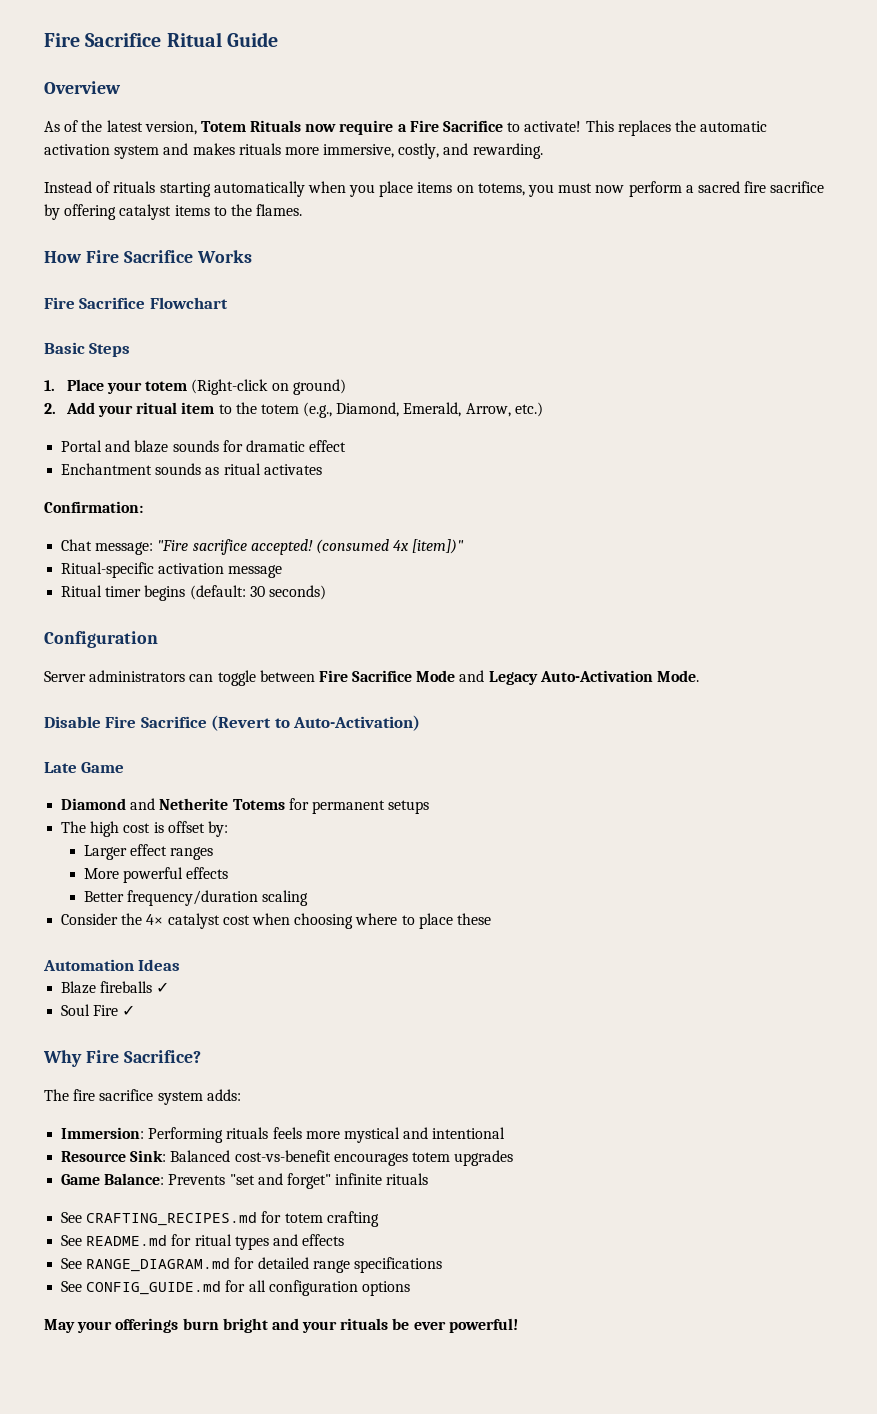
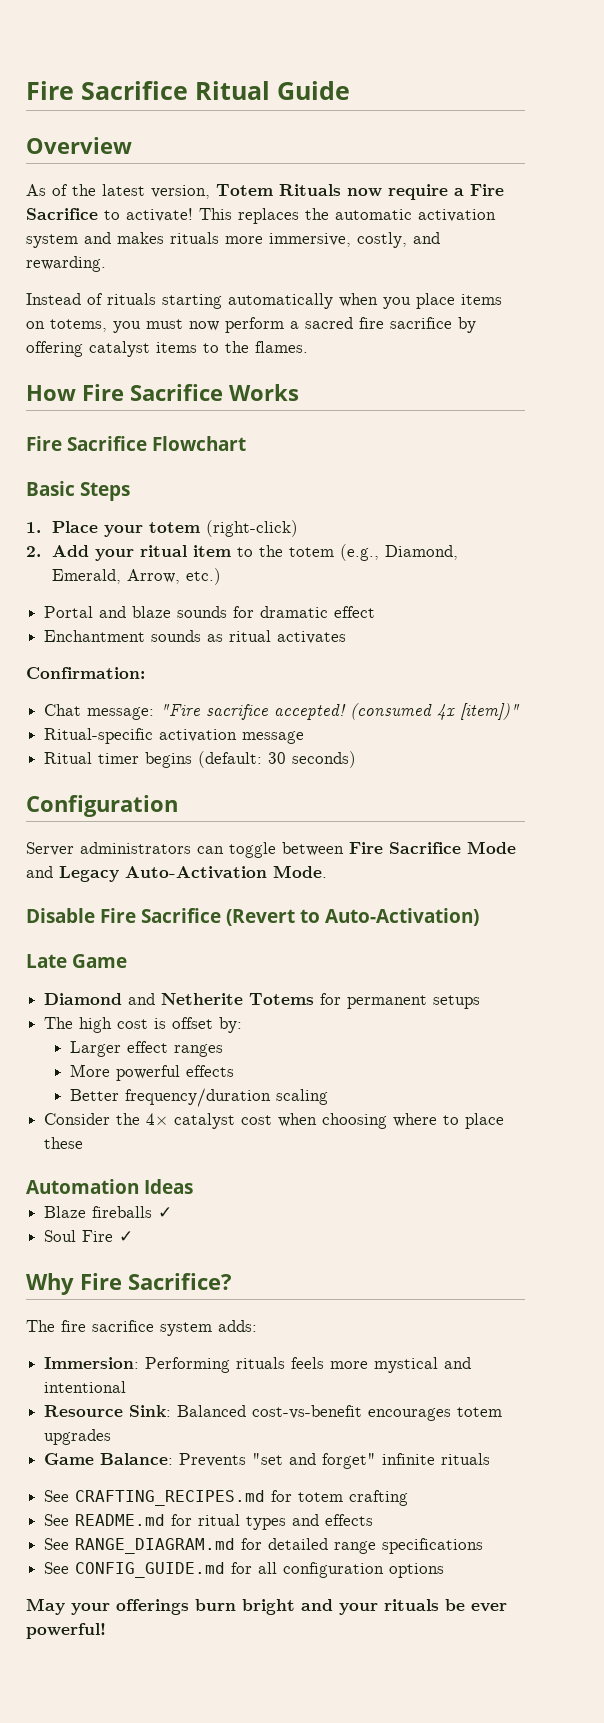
[191,379,346,395] (Right-click on ground) -> [205,520,298,537] (right-click)

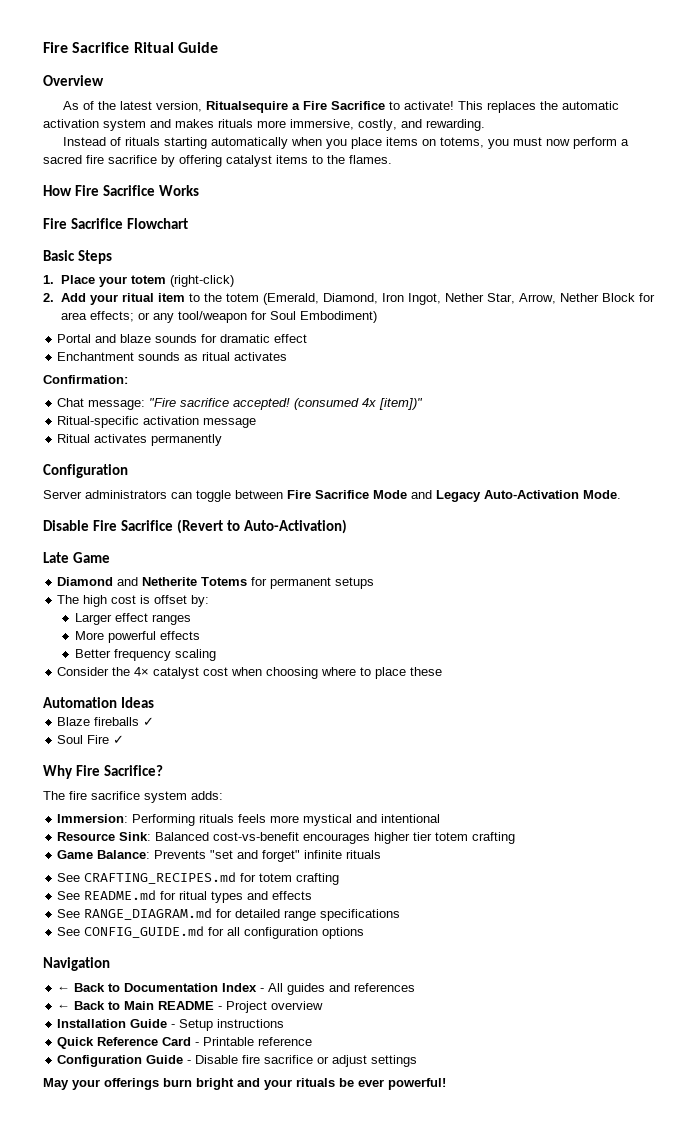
[216,184,448,200] Totem Rituals now require -> [206,101,289,113] Ritualsequire
[339,544,458,561] [51,568,221,585] (e.g., Diamond, Emerald, Arrow, etc.) -> [262,293,655,305] [60,311,377,323] (Emerald, Diamond, Iron Ingot, Nether Star, Arrow, Nether Block for area effects; or any tool/weapon for Soul Embodiment)
[98,751,357,768] timer begins (default: 30 seconds) -> [94,434,223,446] activates permanently
[125,1088,272,1107] frequency/duration -> [113,649,171,661] frequency
[457,1407,503,1417] [44,1429,112,1445] totem upgrades -> [374,832,516,844] higher tier totem crafting
(445, 1570) none -> [43,957,110,971] [57,983,416,995] [57,1001,324,1013] [57,1019,285,1031] [57,1037,313,1049] [57,1055,418,1067] // Navigation // ← Back to Documentation Index - All guides and references // ← Back to Main README - Project overview // Installation Guide - Setup instructions // Quick Reference Card - Printable reference // Configuration Guide - Disable fire sacrifice or adjust settings

